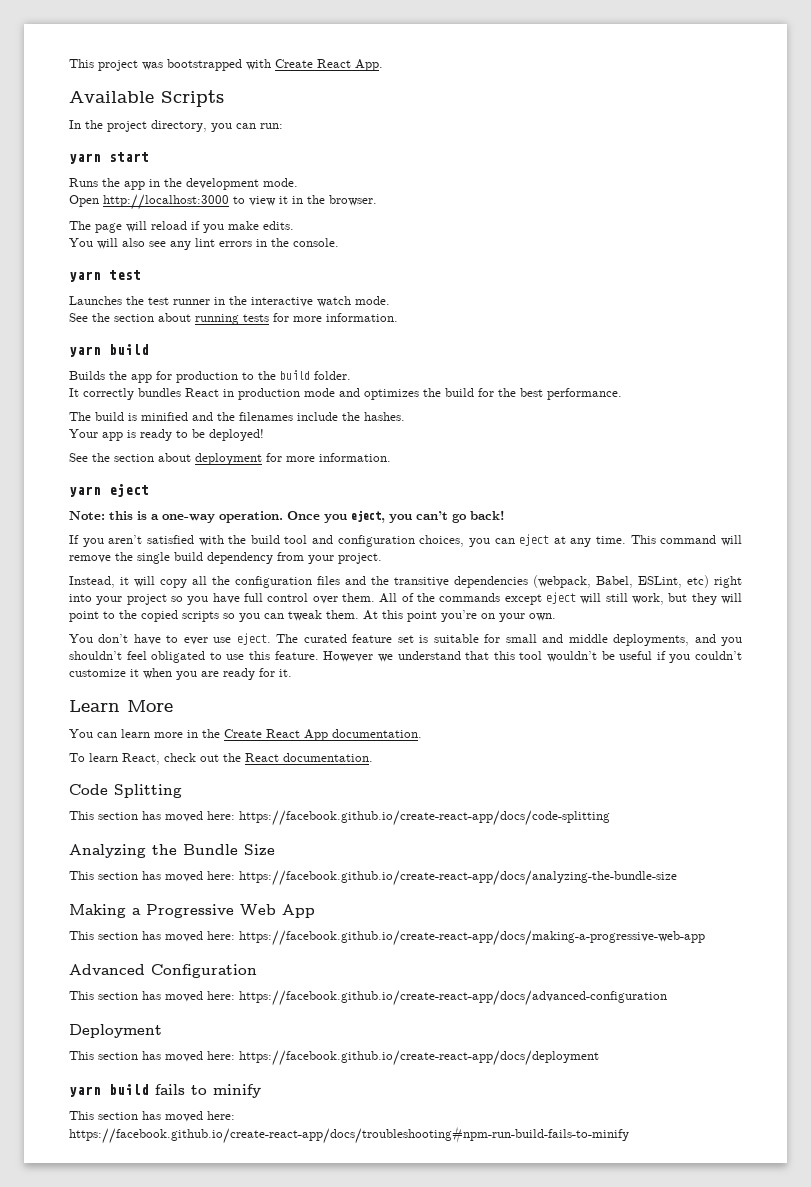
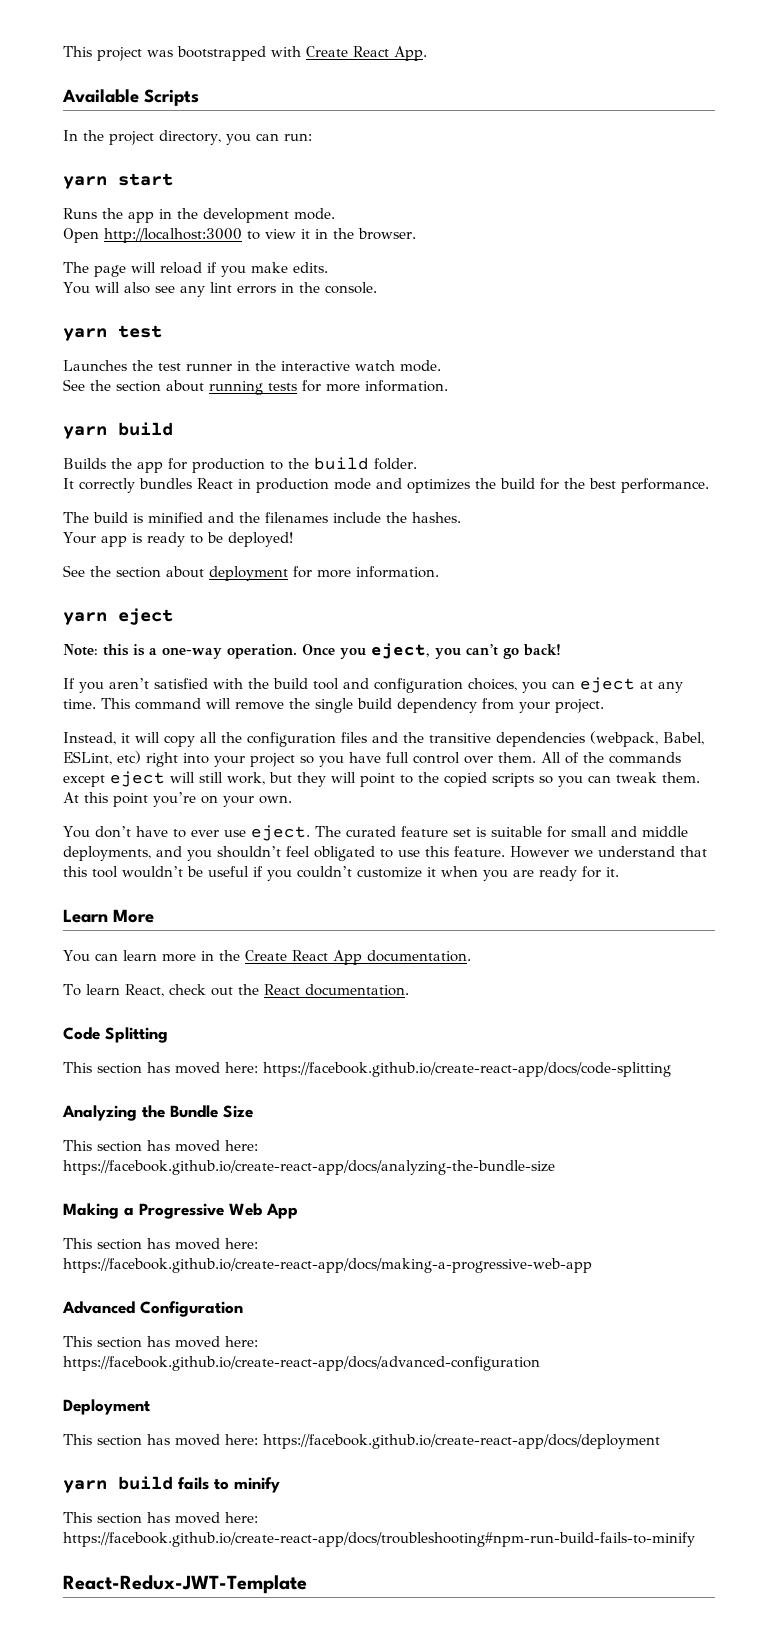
(629, 1135) none -> [63,1575,307,1594] // React-Redux-JWT-Template

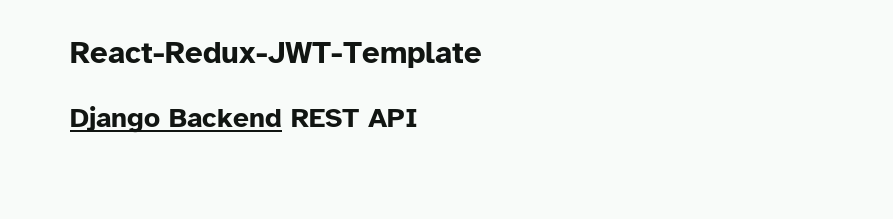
[63,46,427,61] [62,89,199,106] [63,130,312,145] [63,173,173,189] [63,208,335,223] [63,228,416,243] [63,262,328,277] [63,282,377,297] [63,325,162,341] [63,360,441,372] [63,379,448,395] [63,422,173,439] [63,457,417,473] [63,478,709,493] [63,512,461,523] [63,532,293,547] [63,565,439,581] [63,608,173,625] [63,643,561,659] [63,677,683,693] [63,698,604,713] [63,731,704,747] [63,751,681,767] [63,771,700,787] [63,792,292,807] [63,825,688,841] [63,846,707,861] [63,866,619,881] [63,909,154,923] [63,950,471,965] [63,984,409,997] [63,1027,168,1043] [63,1062,671,1077] [62,1105,253,1121] [63,1140,258,1152] [63,1160,555,1175] [63,1203,298,1219] [63,1238,258,1250] [63,1258,592,1273] [62,1301,243,1317] [63,1336,258,1348] [63,1356,540,1371] [63,1399,150,1415] [63,1434,660,1449] [63,1476,280,1493] [63,1512,258,1524] [63,1532,695,1547] [63,1575,307,1594] This project was bootstrapped with Create React App. // Available Scripts // In the project directory, you can run: // yarn start // Runs the app in the development mode. // Open http://localhost:3000 to view it in the browser. // The page will reload if you make edits. // You will also see any lint errors in the console. // yarn test // Launches the test runner in the interactive watch mode. // See the section about running tests for more information. // yarn build // Builds the app for production to the build folder. // It correctly bundles React in production mode and optimizes the build for the best performance. // The build is minified and the filenames include the hashes. // Your app is ready to be deployed! // See the section about deployment for more information. // yarn eject // Note: this is a one-way operation. Once you eject, you can’t go back! // If you aren’t satisfied with the build tool and configuration choices, you can eject at any time. This command will remove the single build dependency from your project. // Instead, it will copy all the configuration files and the transitive dependencies (webpack, Babel, ESLint, etc) right into your project so you have full control over them. All of the commands except eject will still work, but they will point to the copied scripts so you can tweak them. At this point you’re on your own. // You don’t have to ever use eject. The curated feature set is suitable for small and middle deployments, and you shouldn’t feel obligated to use this feature. However we understand that this tool wouldn’t be useful if you couldn’t customize it when you are ready for it. // Learn More // You can learn more in the Create React App documentation. // To learn React, check out the React documentation. // Code Splitting // This section has moved here: https://facebook.github.io/create-react-app/docs/code-splitting // Analyzing the Bundle Size // This section has moved here: https://facebook.github.io/create-react-app/docs/analyzing-the-bundle-size // Making a Progressive Web App // This section has moved here: https://facebook.github.io/create-react-app/docs/making-a-progressive-web-app // Advanced Configuration // This section has moved here: https://facebook.github.io/create-react-app/docs/advanced-configuration // Deployment // This section has moved here: https://facebook.github.io/create-react-app/docs/deployment // yarn build fails to minify // This section has moved here: https://facebook.github.io/create-react-app/docs/troubleshooting#npm-run-build-fails-to-minify // React-Redux-JWT-Template -> [70,42,482,68] [70,106,418,133] React-Redux-JWT-Template // Django Backend REST API

